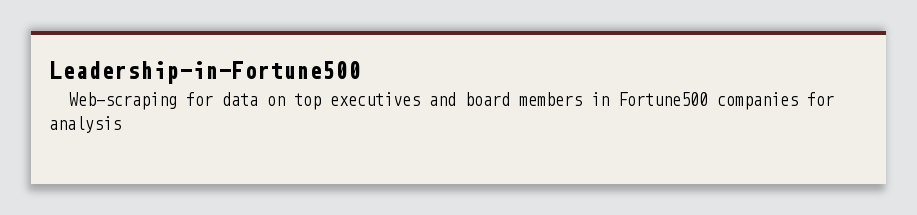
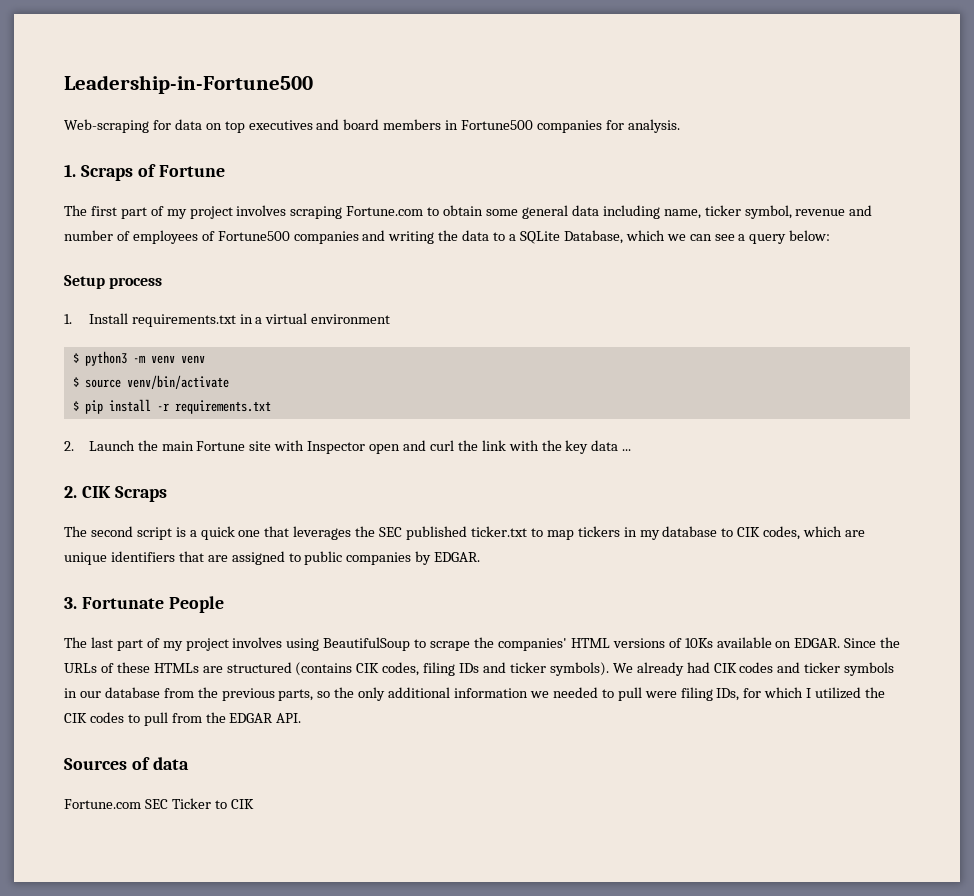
[49,116,121,133] analysis -> [627,119,680,133] [64,164,225,181] [64,205,873,219] [64,230,831,244] [64,275,163,289] [64,313,391,327] [72,351,205,366] [72,375,229,389] [72,399,271,414] [64,440,632,454] [64,486,167,502] [64,526,866,540] [64,551,481,565] [64,596,224,613] [64,637,901,651] [64,662,895,676] [64,687,886,701] [64,712,302,726] [64,757,189,770] [64,798,254,809] analysis. // 1. Scraps of Fortune // The first part of my project involves scraping Fortune.com to obtain some general data including name, ticker symbol, revenue and number of employees of Fortune500 companies and writing the data to a SQLite Database, which we can see a query below: // Setup process // 1. Install requirements.txt in a virtual environment // $ python3 -m venv venv // $ source venv/bin/activate // $ pip install -r requirements.txt // 2. Launch the main Fortune site with Inspector open and curl the link with the key data ... // 2. CIK Scraps // The second script is a quick one that leverages the SEC published ticker.txt to map tickers in my database to CIK codes, which are unique identifiers that are assigned to public companies by EDGAR. // 3. Fortunate People // The last part of my project involves using BeautifulSoup to scrape the companies' HTML versions of 10Ks available on EDGAR. Since the URLs of these HTMLs are structured (contains CIK codes, filing IDs and ticker symbols). We already had CIK codes and ticker symbols in our database from the previous parts, so the only additional information we needed to pull were filing IDs, for which I utilized the CIK codes to pull from the EDGAR API. // Sources of data // Fortune.com SEC Ticker to CIK

